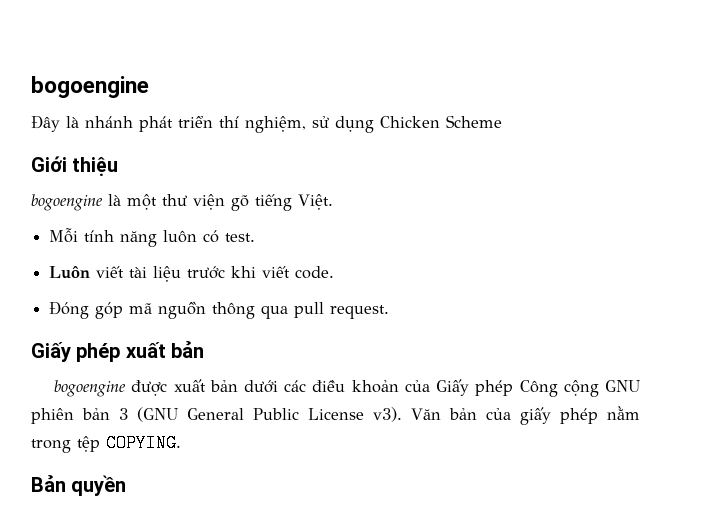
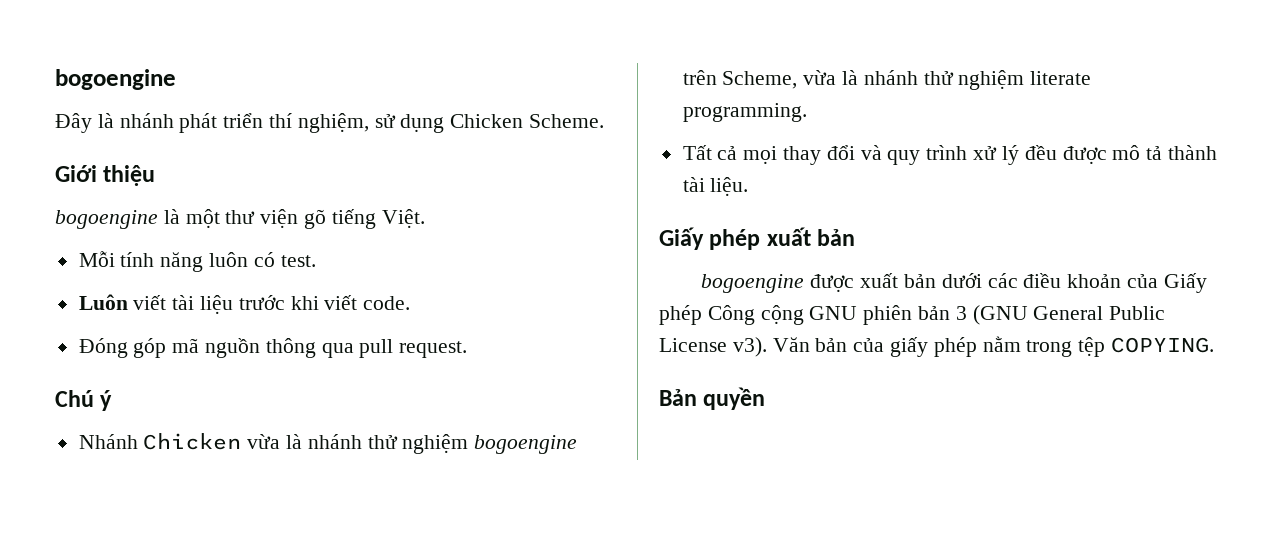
[446,115,502,128] Scheme -> [529,114,605,128] Scheme.
(390, 312) none -> [55,390,113,411] [78,433,578,454] [682,70,1092,90] [682,103,807,122] [682,145,1217,165] [682,177,749,196] // Chú ý // Nhánh Chicken vừa là nhánh thử nghiệm bogoengine trên Scheme, vừa là nhánh thử nghiệm literate programming. // Tất cả mọi thay đổi và quy trình xử lý đều được mô tả thành tài liệu.

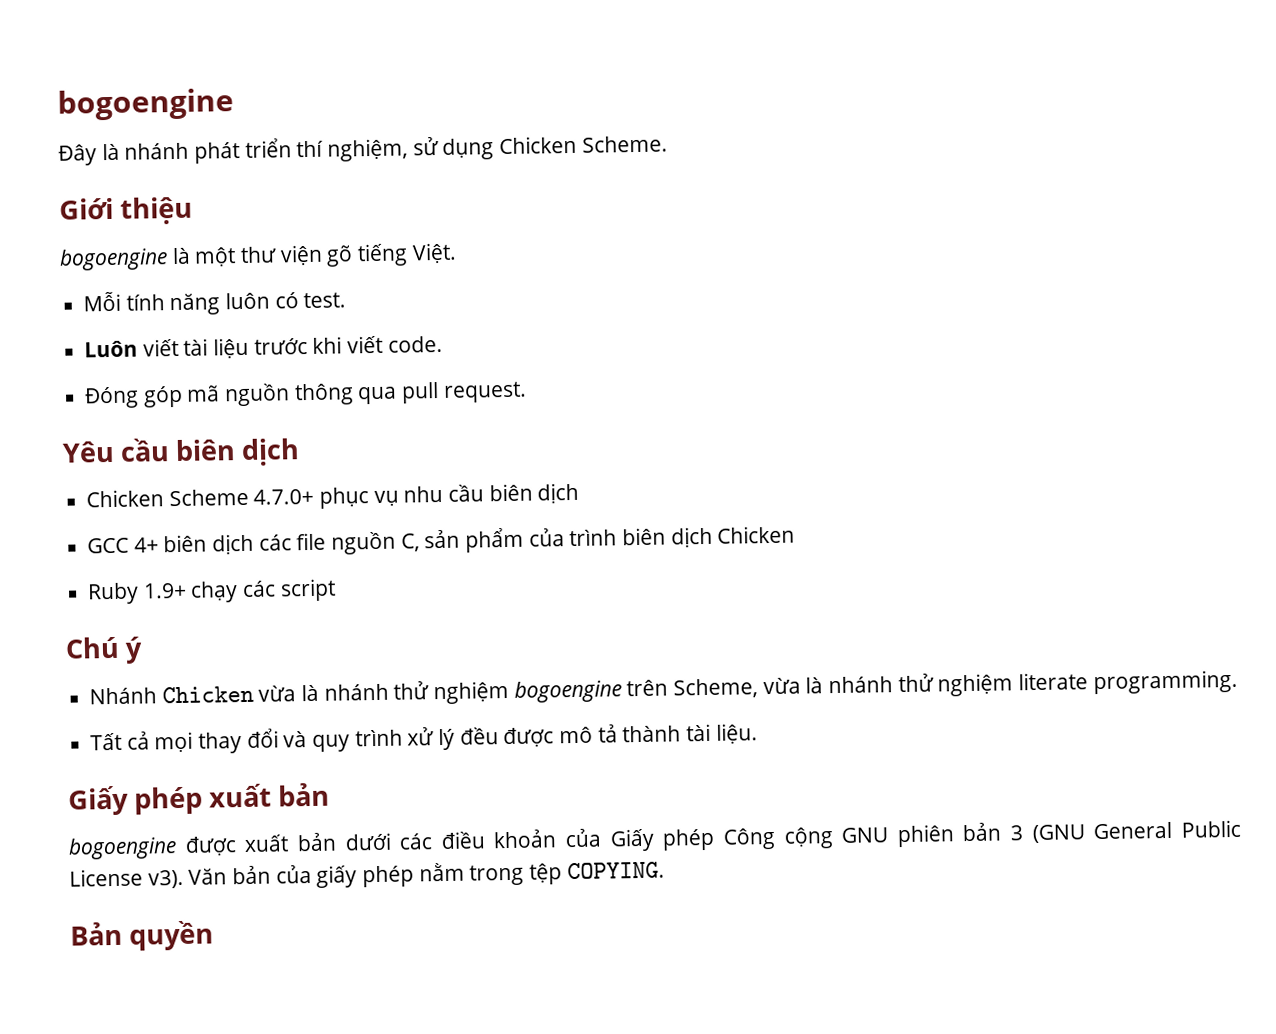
(468, 349) none -> [62,438,301,467] [86,482,580,509] [87,525,796,555] [87,578,336,605] // Yêu cầu biên dịch // Chicken Scheme 4.7.0+ phục vụ nhu cầu biên dịch // GCC 4+ biên dịch các file nguồn C, sản phẩm của trình biên dịch Chicken // Ruby 1.9+ chạy các script

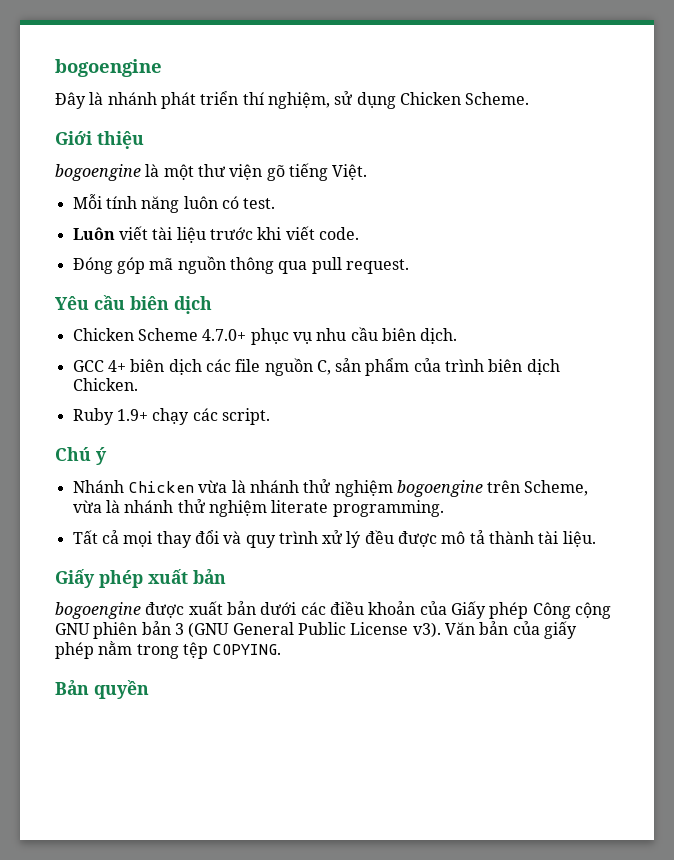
[537,482,580,504] dịch -> [420,328,458,344] dịch.
[717,525,796,544] Chicken -> [72,378,138,391] Chicken.
[279,578,336,602] script -> [221,408,270,425] script.

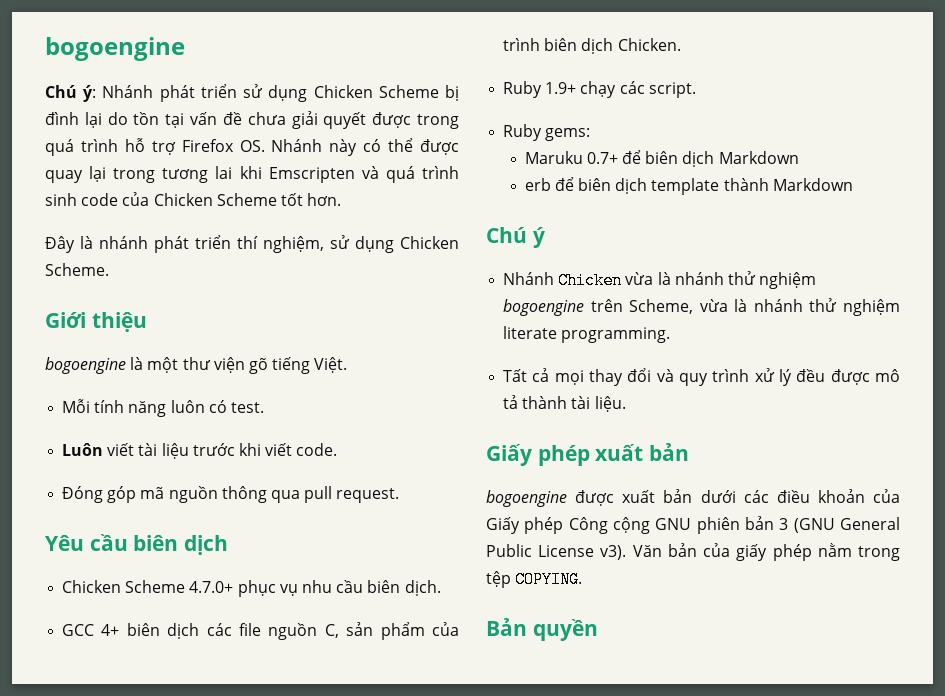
[55,59,162,77] bogoengine -> [45,37,185,61] [45,84,460,102] [45,111,459,129] [45,138,459,156] [45,166,459,183] [45,192,342,206] bogoengine // Chú ý: Nhánh phát triển sử dụng Chicken Scheme bị đình lại do tồn tại vấn đề chưa giải quyết được trong quá trình hỗ trợ Firefox OS. Nhánh này có thể được quay lại trong tương lai khi Emscripten và quá trình sinh code của Chicken Scheme tốt hơn.
(270, 416) none -> [503,124,591,141] [524,150,799,167] [524,177,853,195] // Ruby gems: // Maruku 0.7+ để biên dịch Markdown // erb để biên dịch template thành Markdown

